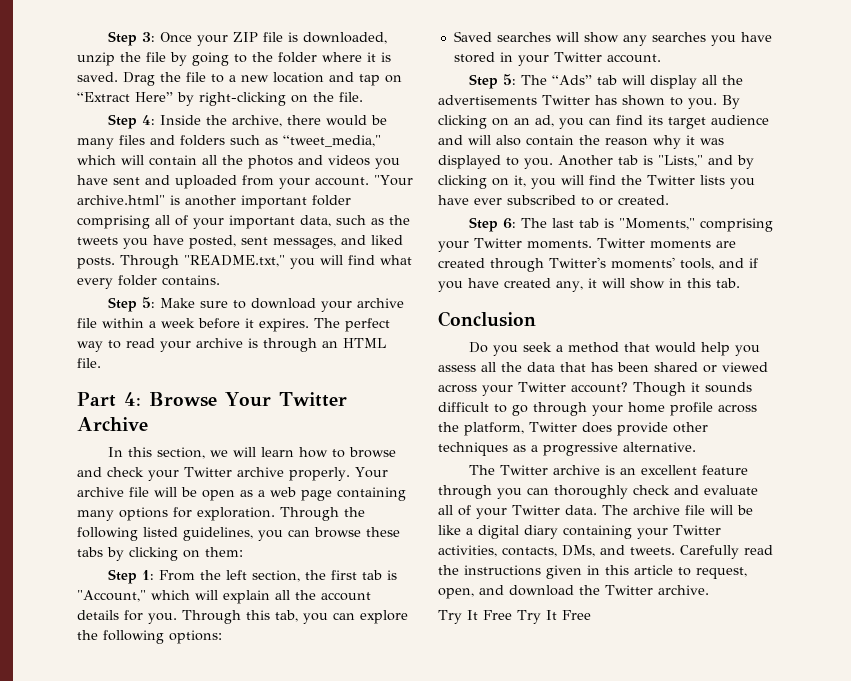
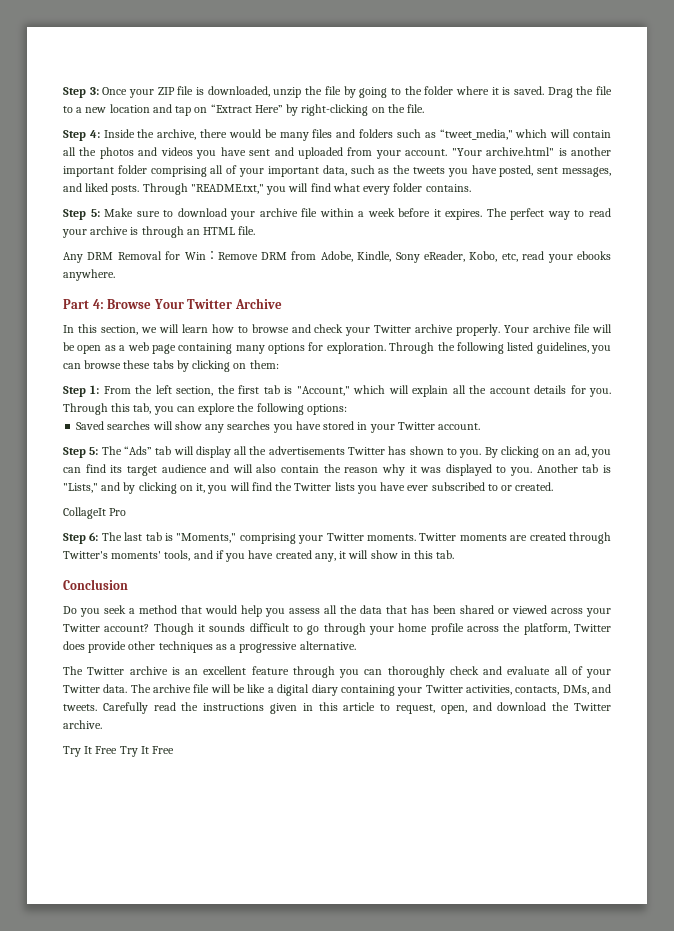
(101, 363) none -> [63,251,611,263] [63,269,115,281] // Any DRM Removal for Win：Remove DRM from Adobe, Kindle, Sony eReader, Kobo, etc, read your ebooks anywhere.
(669, 200) none -> [63,507,127,519] // CollageIt Pro

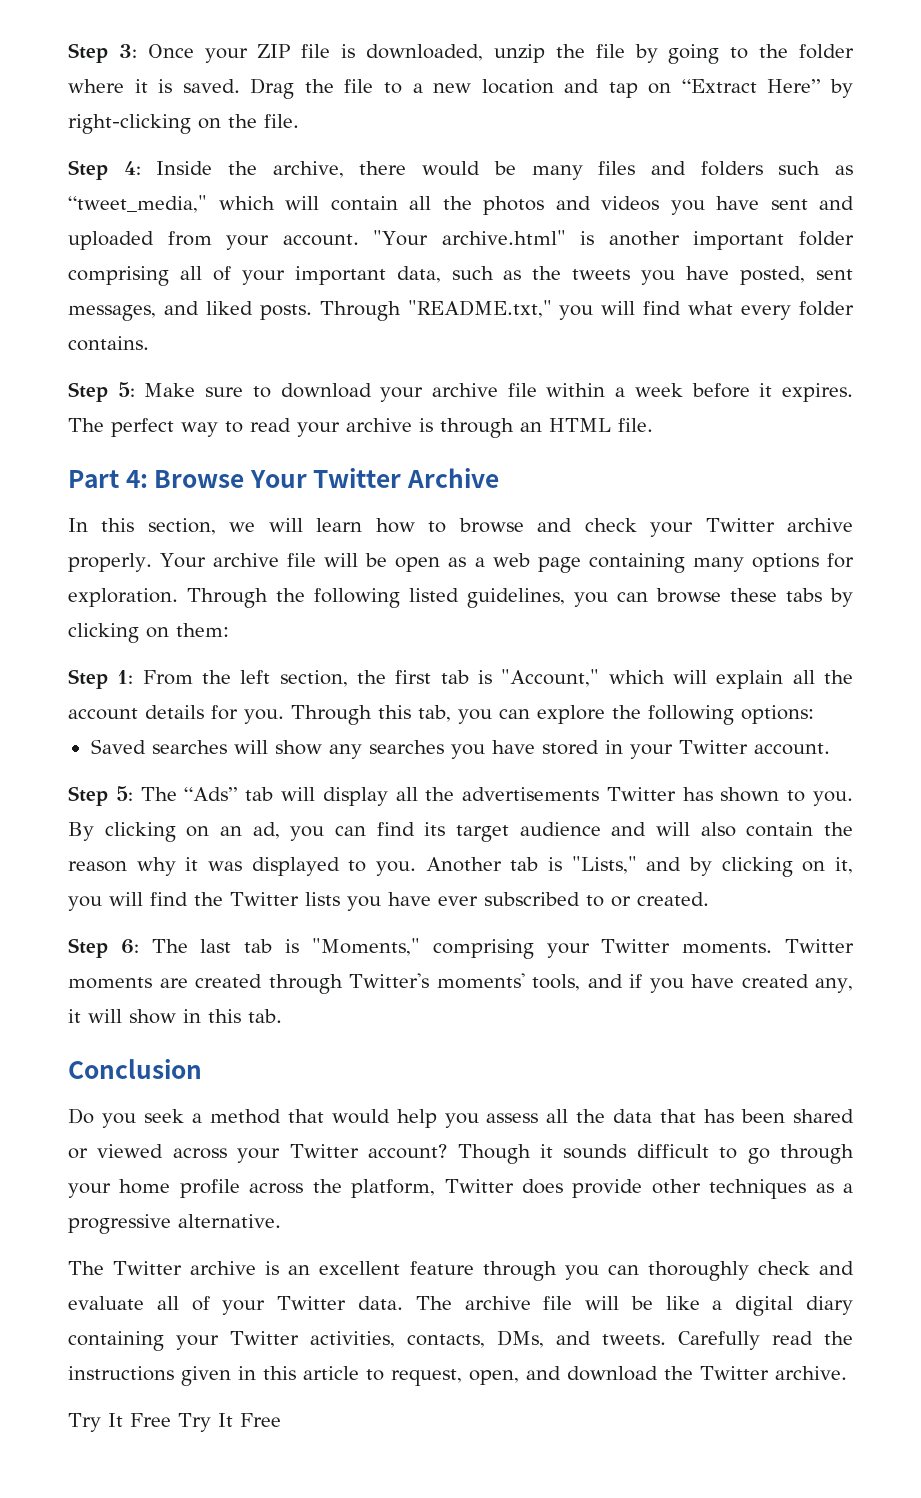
[63,251,611,263] [63,269,115,281] // Any DRM Removal for Win：Remove DRM from Adobe, Kindle, Sony eReader, Kobo, etc, read your ebooks anywhere. -> (653, 425) none
[63,507,127,519] // CollageIt Pro -> (709, 899) none

